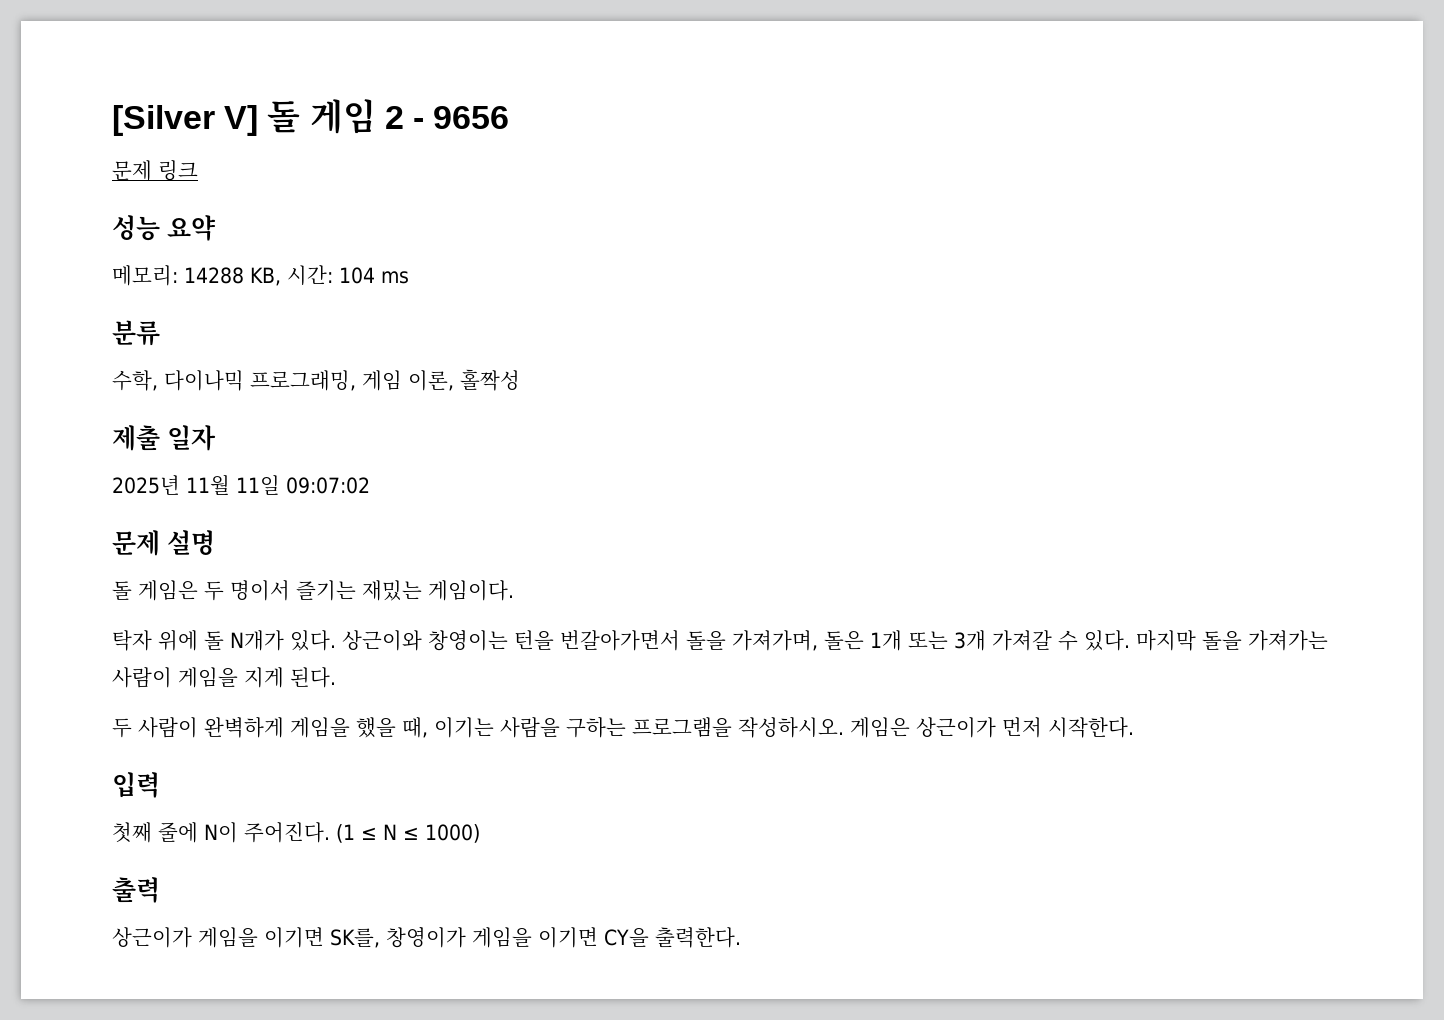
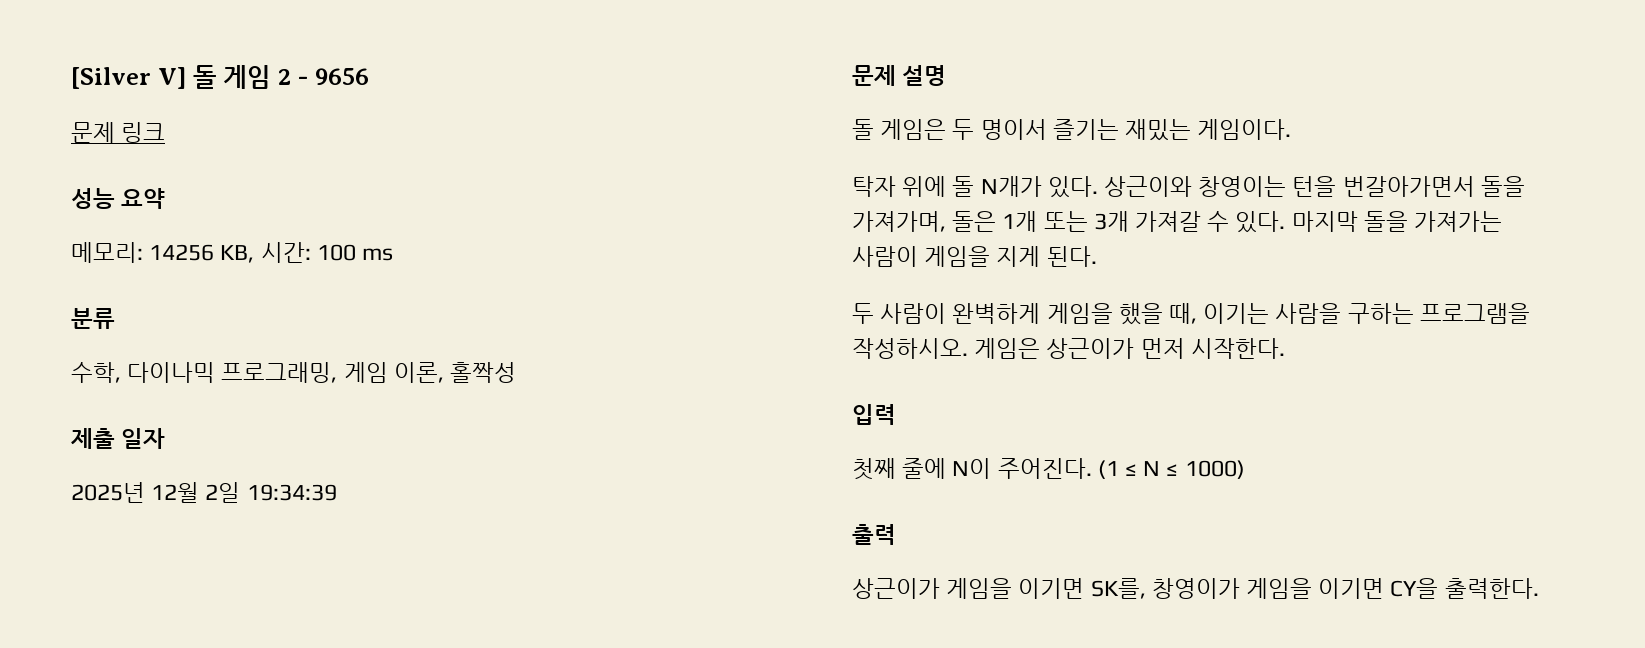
[184,267,244,284] 14288 -> [149,244,215,261] 14256
[339,267,375,284] 104 -> [316,244,356,261] 100
[186,474,370,495] 11월 11일 09:07:02 -> [151,482,337,503] 12월 2일 19:34:39

